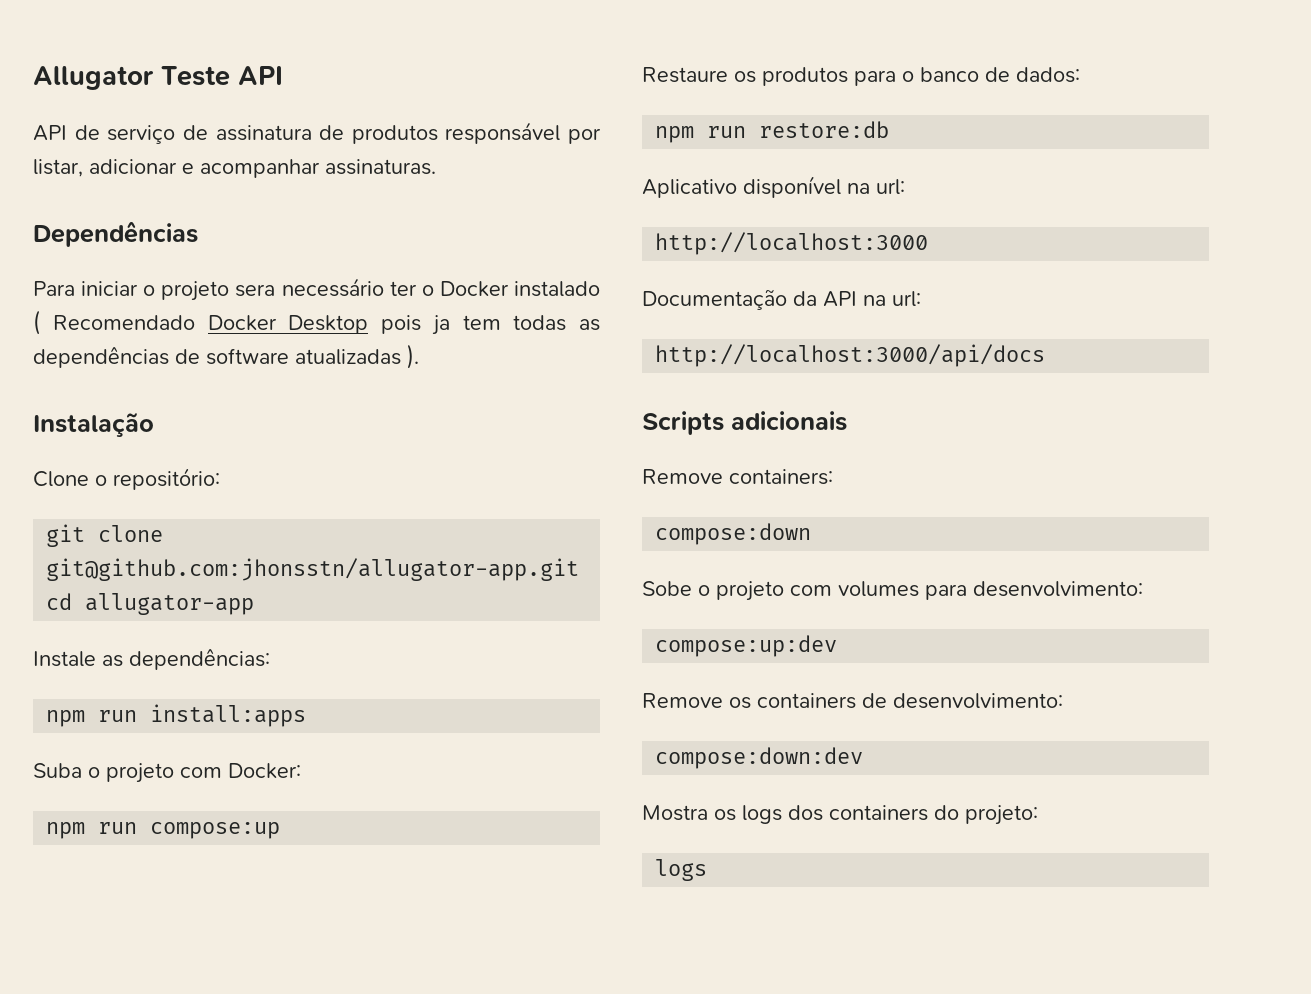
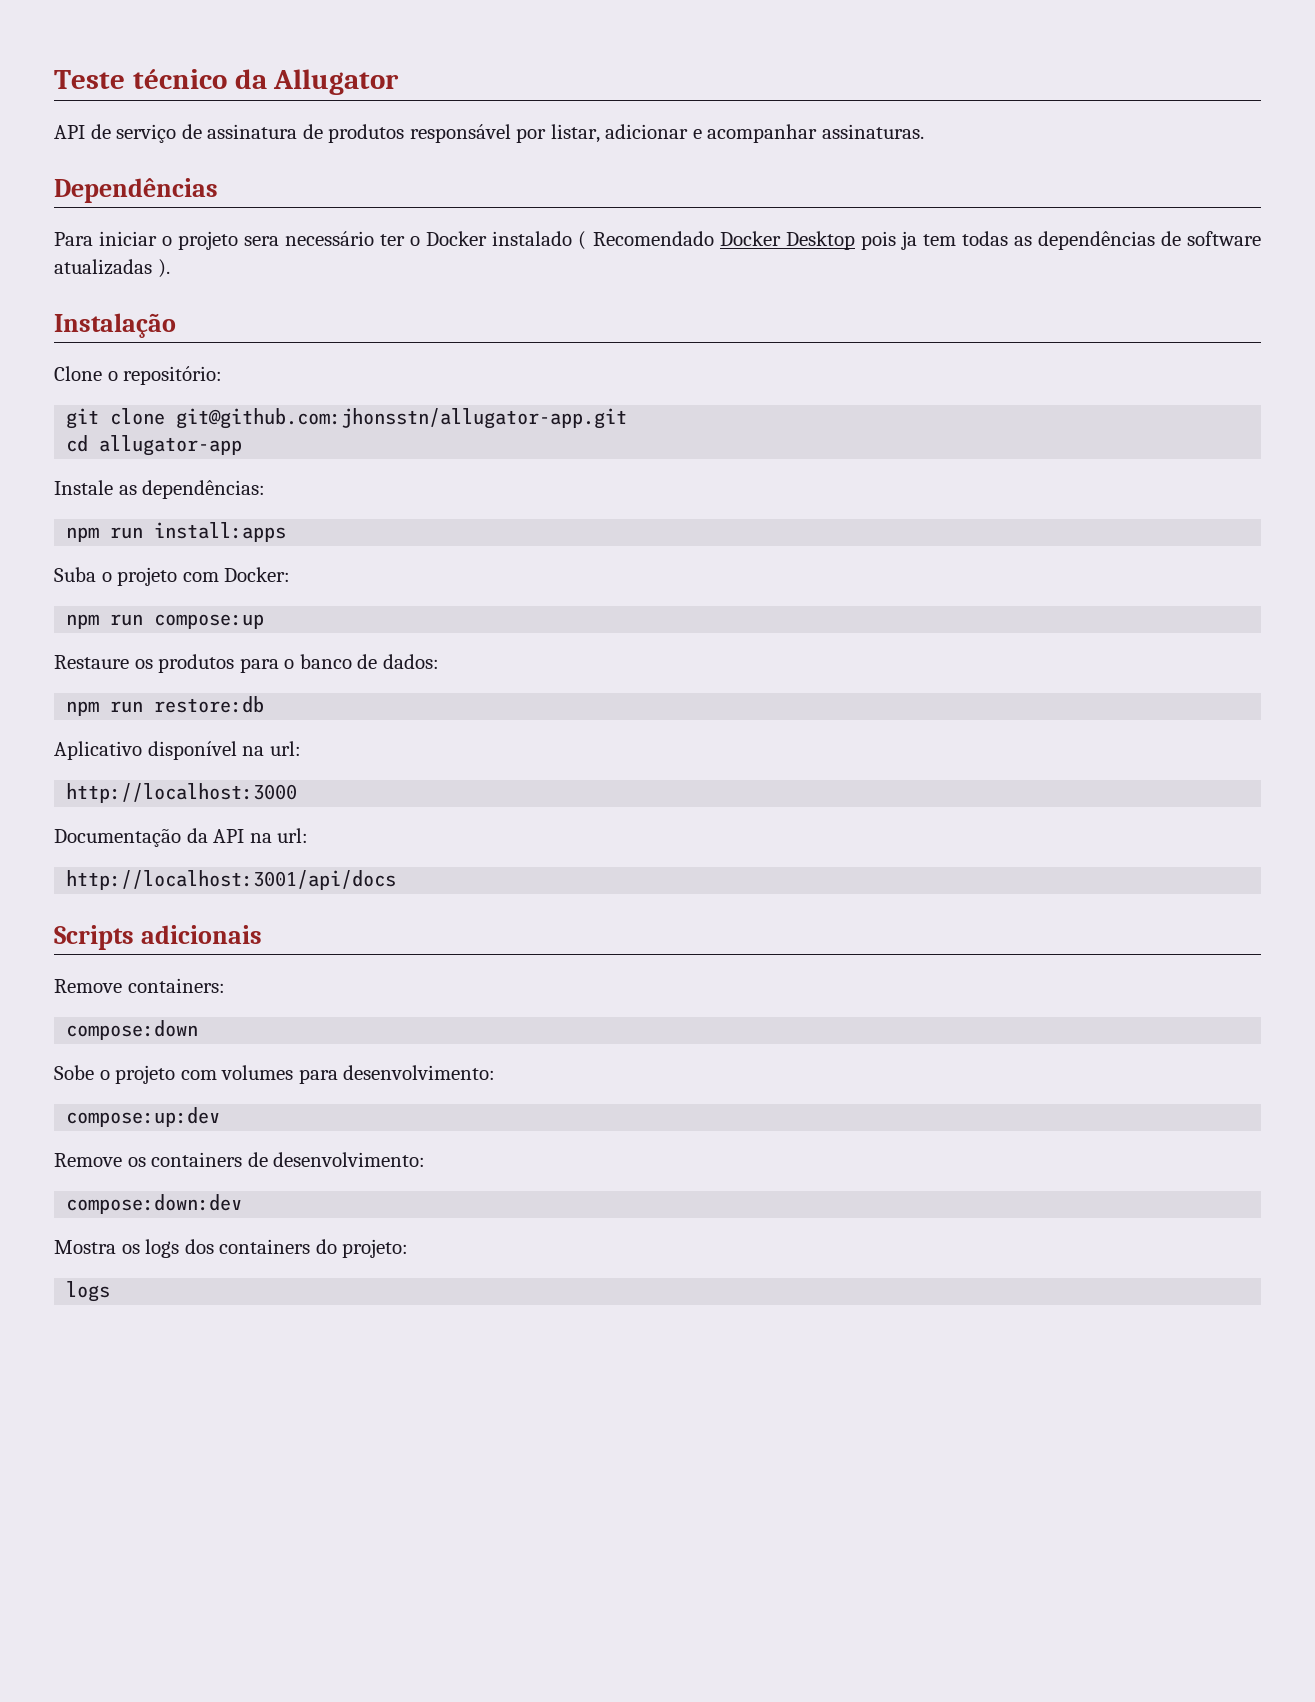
(33, 78) none -> [54,69,267,89] Teste técnico da
[161,66,283,86] Teste API -> (400, 82) none
[655,344,1046,367] http://localhost:3000/api/docs -> [66,870,397,890] http://localhost:3001/api/docs

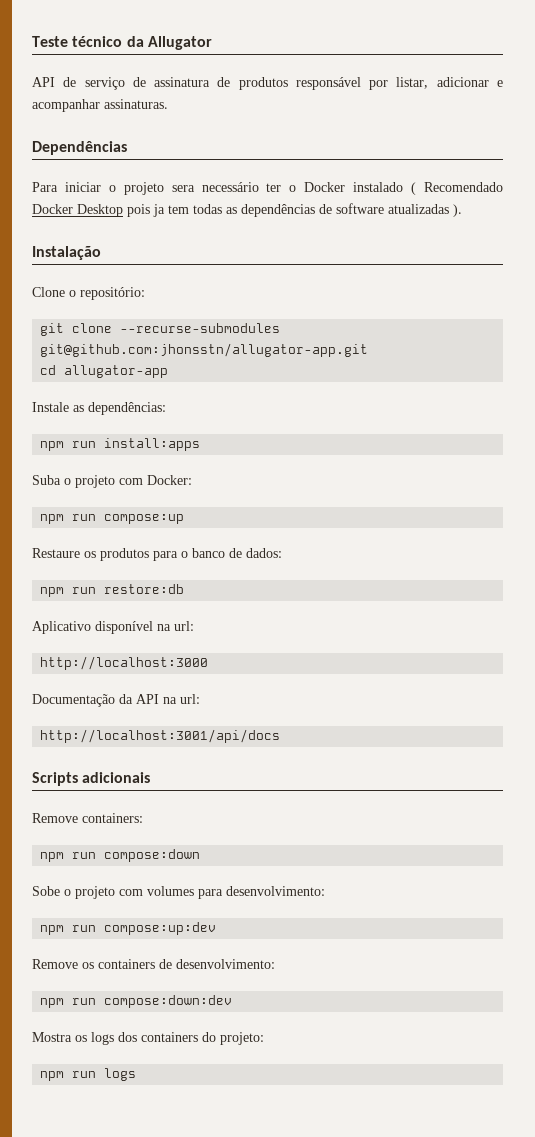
(166, 416) none -> [120,323,281,333] --recurse-submodules
(225, 985) none -> [40,852,97,862] npm run
(496, 1072) none -> [40,925,97,935] npm run
(426, 1159) none -> [40,998,97,1008] npm run
(409, 1248) none -> [40,1071,97,1081] npm run

